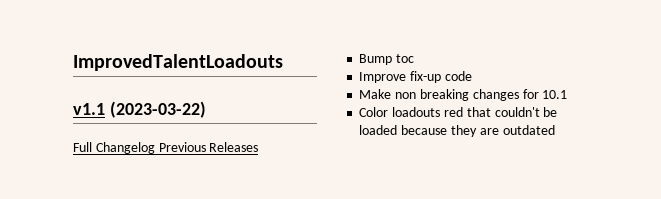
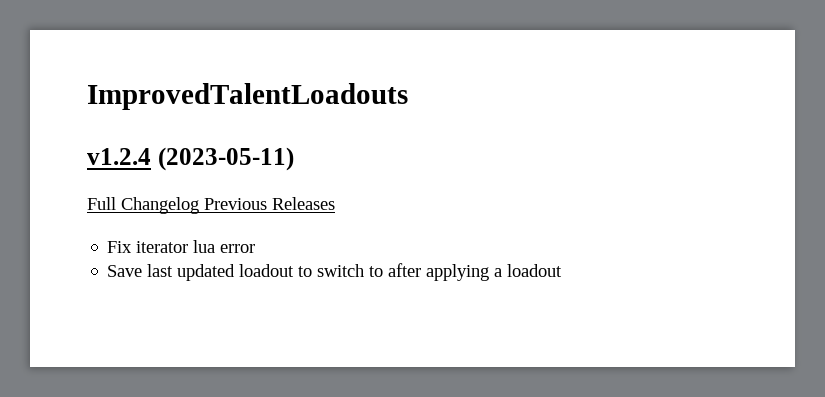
[73,101,206,118] v1.1 (2023-03-22) -> [87,147,294,171] v1.2.4 (2023-05-11)
[359,54,415,65] [359,71,472,83] [359,89,568,101] [359,107,558,117] [359,125,555,137] Bump toc // Improve fix-up code // Make non breaking changes for 10.1 // Color loadouts red that couldn't be loaded because they are outdated -> [107,240,256,253] [107,263,563,281] Fix iterator lua error // Save last updated loadout to switch to after applying a loadout

